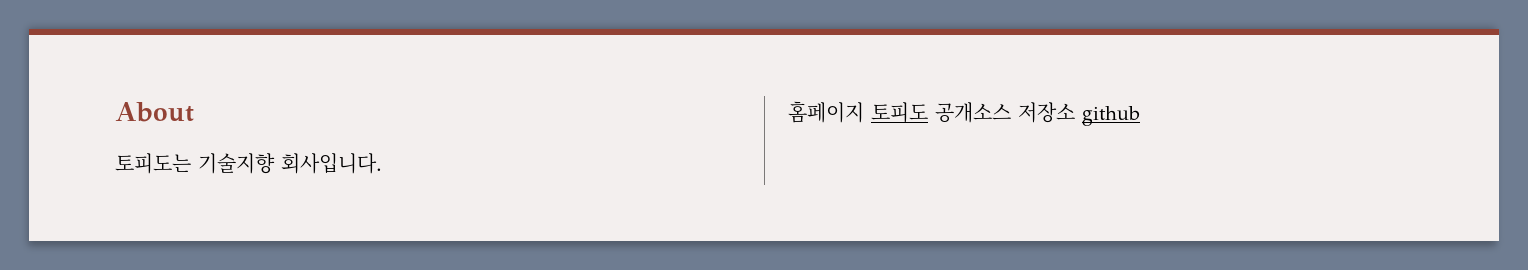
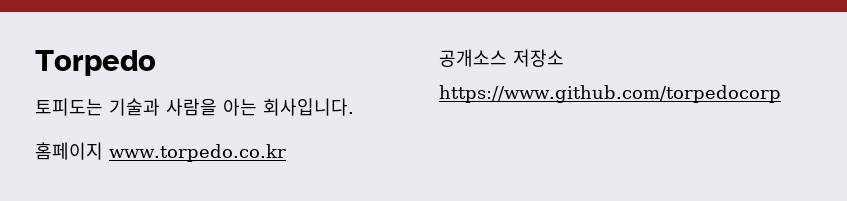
[115,102,194,122] About -> [35,50,156,76] Torpedo
[198,153,275,174] 기술지향 -> [109,98,257,116] 기술과 사람을 아는
[871,102,928,123] 토피도 -> [109,144,286,162] www.torpedo.co.kr //
[1082,106,1140,126] github -> [439,85,781,103] https://www.github.com/torpedocorp

